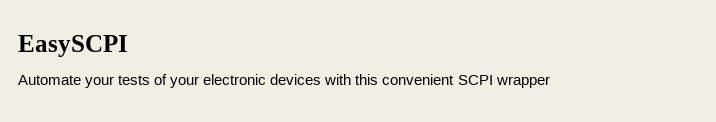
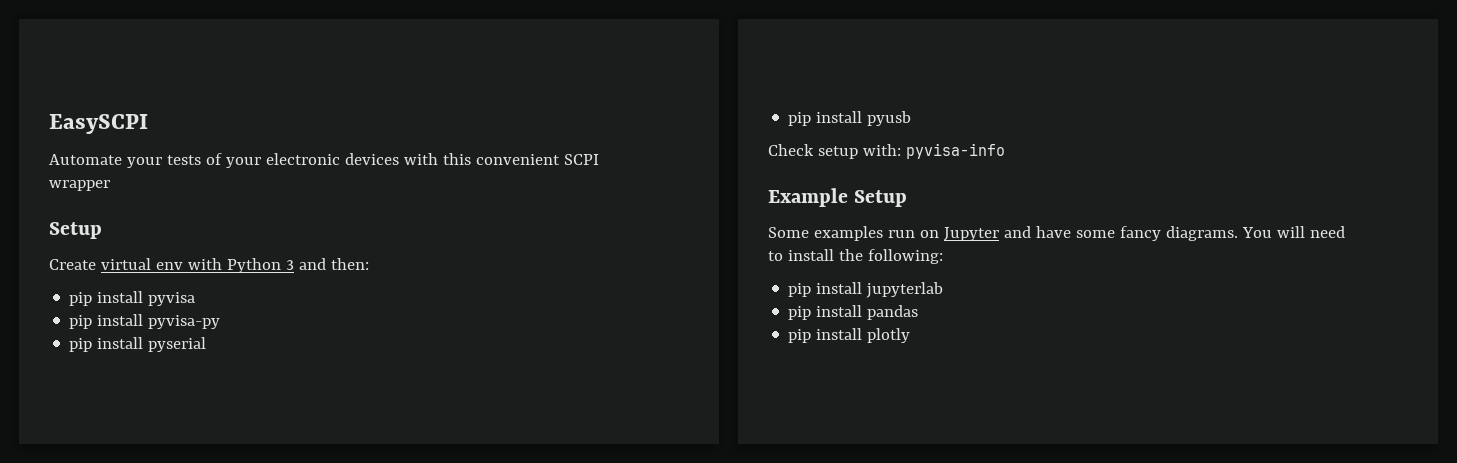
(550, 82) none -> [49,222,102,239] [49,258,369,273] [69,291,196,306] [69,314,221,329] [69,337,207,352] [788,111,912,126] [768,143,1005,159] [768,188,908,207] [768,226,1345,241] [768,249,943,264] [788,282,944,298] [788,305,919,320] [788,328,911,343] // Setup // Create virtual env with Python 3 and then: // pip install pyvisa // pip install pyvisa-py // pip install pyserial // pip install pyusb // Check setup with: pyvisa-info // Example Setup // Some examples run on Jupyter and have some fancy diagrams. You will need to install the following: // pip install jupyterlab // pip install pandas // pip install plotly

